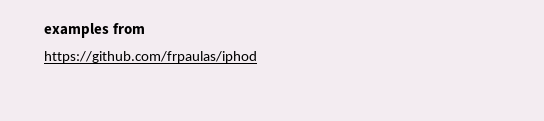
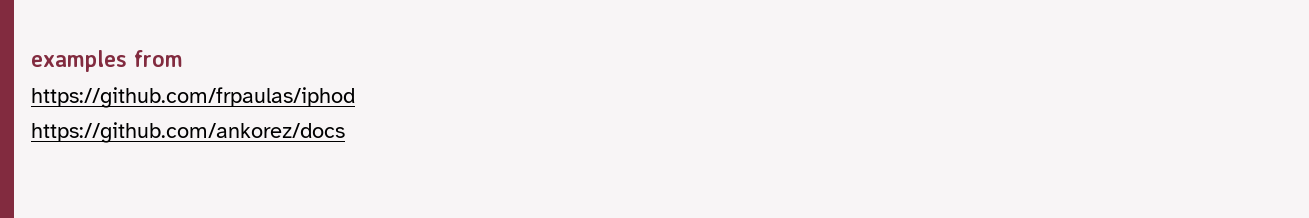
(257, 57) none -> [31,122,345,143] // https://github.com/ankorez/docs

